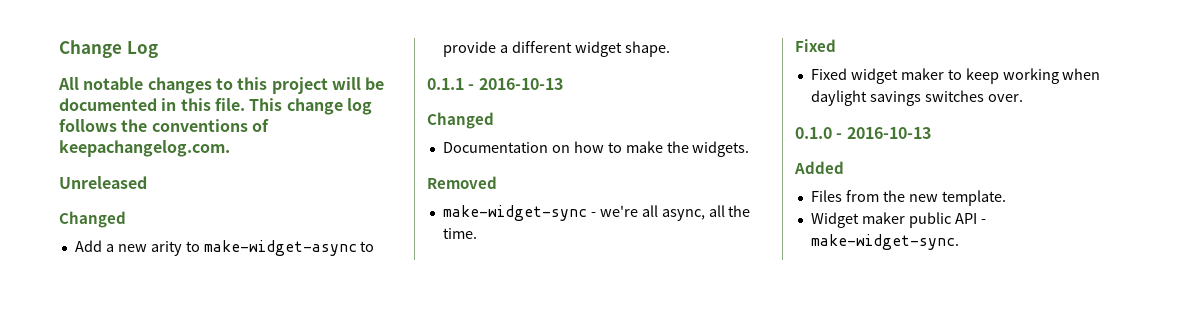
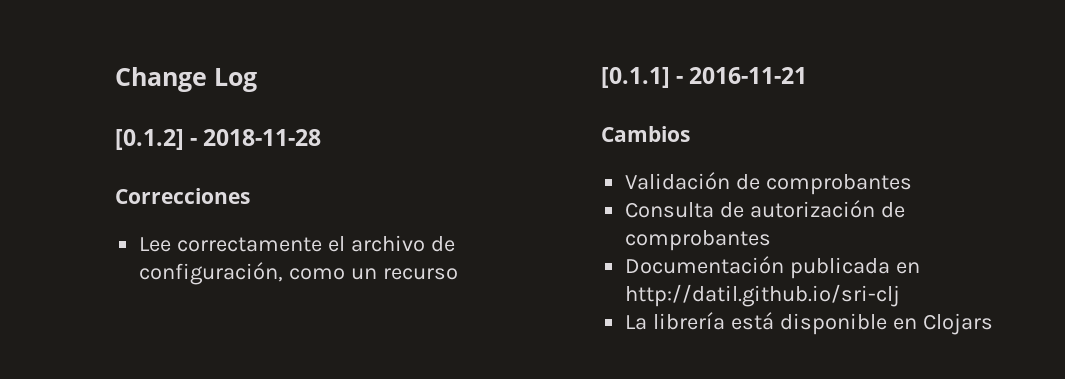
[58,77,385,94] [59,98,372,115] [59,119,269,132] [59,140,230,157] [59,176,147,189] [59,211,126,228] [74,240,375,256] [442,41,670,57] [427,78,563,90] [427,112,494,129] [442,141,750,157] [427,176,497,189] [442,205,751,221] [442,228,477,239] [795,39,836,52] [810,68,1101,84] [810,90,1023,106] [795,127,931,139] [794,161,844,174] [810,190,1006,206] [810,212,986,228] [810,234,959,250] All notable changes to this project will be documented in this file. This change log follows the conventions of keepachangelog.com. // Unreleased // Changed // Add a new arity to make-widget-async to provide a different widget shape. // 0.1.1 - 2016-10-13 // Changed // Documentation on how to make the widgets. // Removed // make-widget-sync - we're all async, all the time. // Fixed // Fixed widget maker to keep working when daylight savings switches over. // 0.1.0 - 2016-10-13 // Added // Files from the new template. // Widget maker public API - make-widget-sync. -> [115,129,322,150] [115,188,250,204] [139,235,455,252] [139,262,459,285] [601,67,808,88] [601,126,690,142] [625,172,913,195] [625,200,906,218] [625,230,772,251] [625,256,921,279] [625,284,901,307] [625,312,993,335] [0.1.2] - 2018-11-28 // Correcciones // Lee correctamente el archivo de configuración, como un recurso // [0.1.1] - 2016-11-21 // Cambios // Validación de comprobantes // Consulta de autorización de comprobantes // Documentación publicada en http://datil.github.io/sri-clj // La librería está disponible en Clojars

